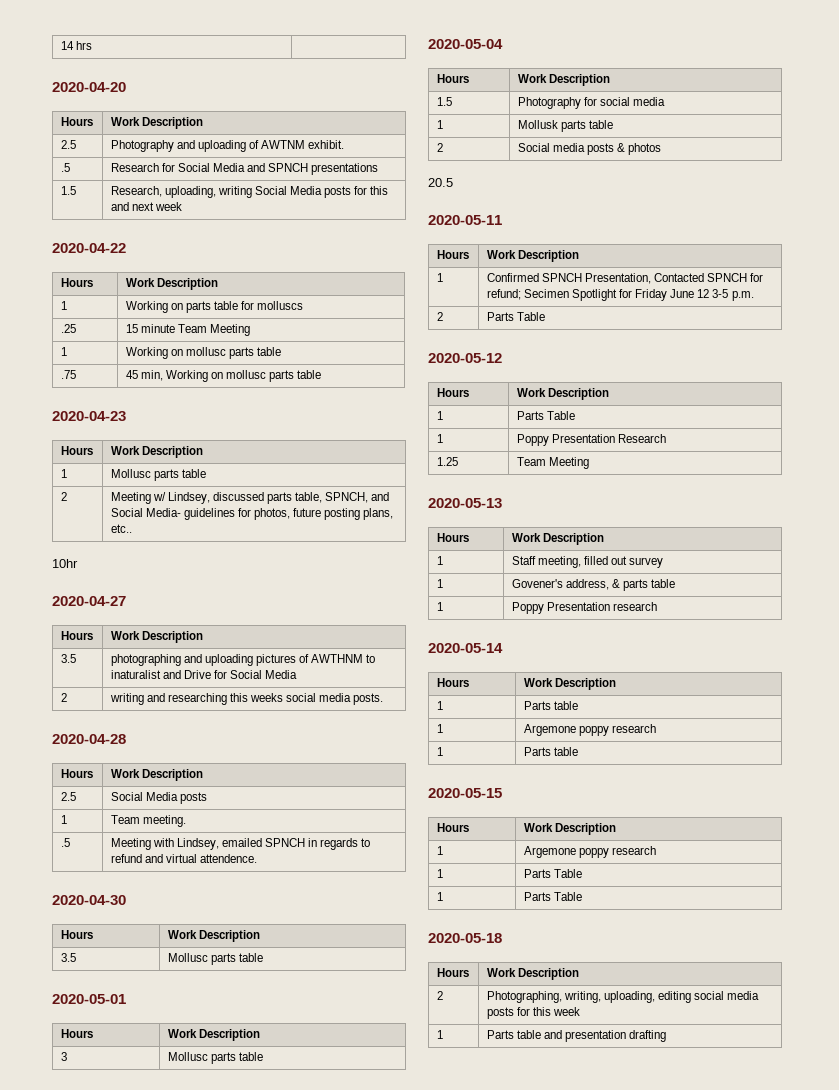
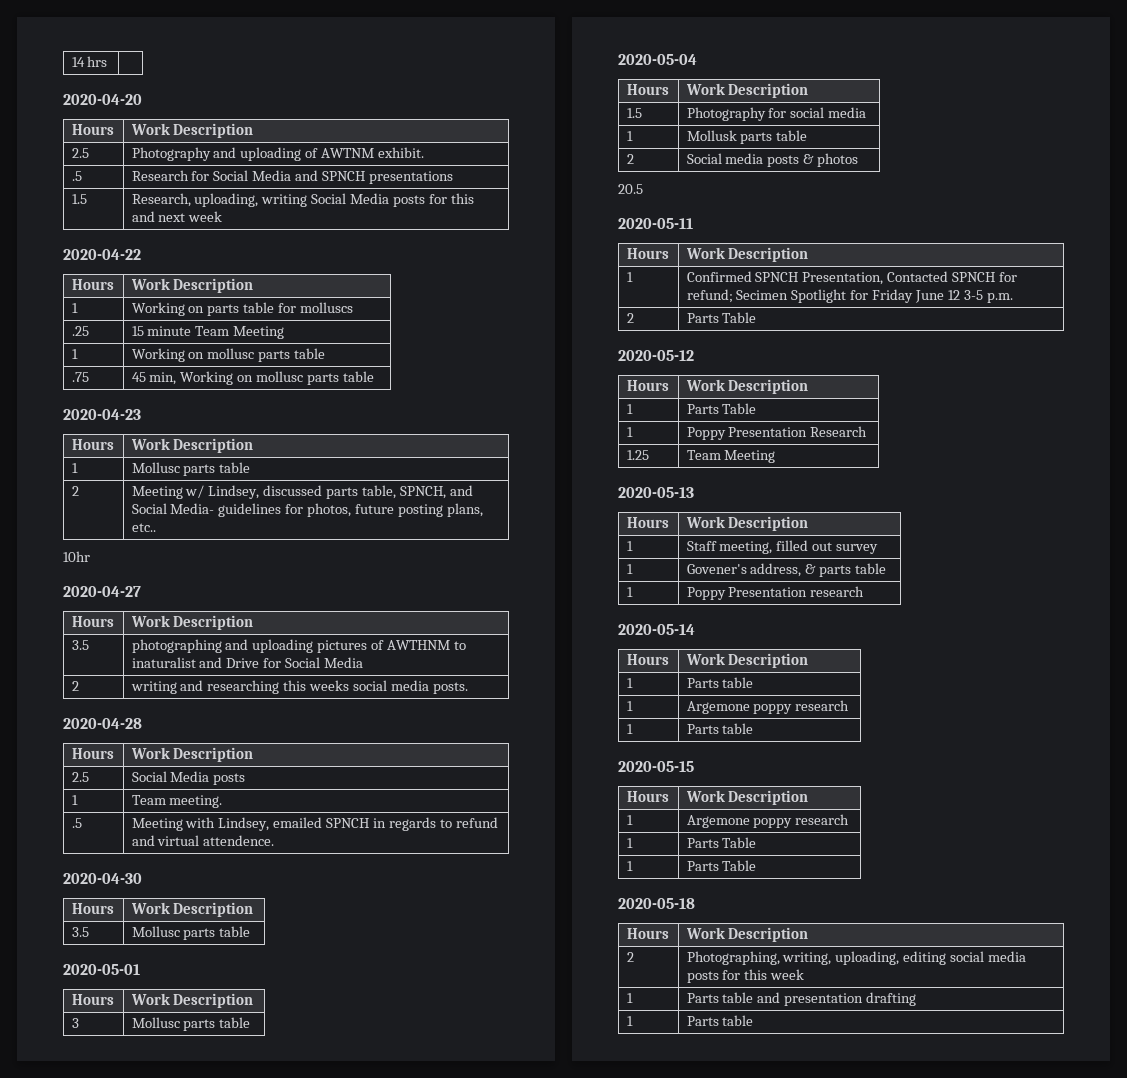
(667, 1036) none -> [626,1016,633,1026] [686,1015,754,1026] // 1 | Parts table

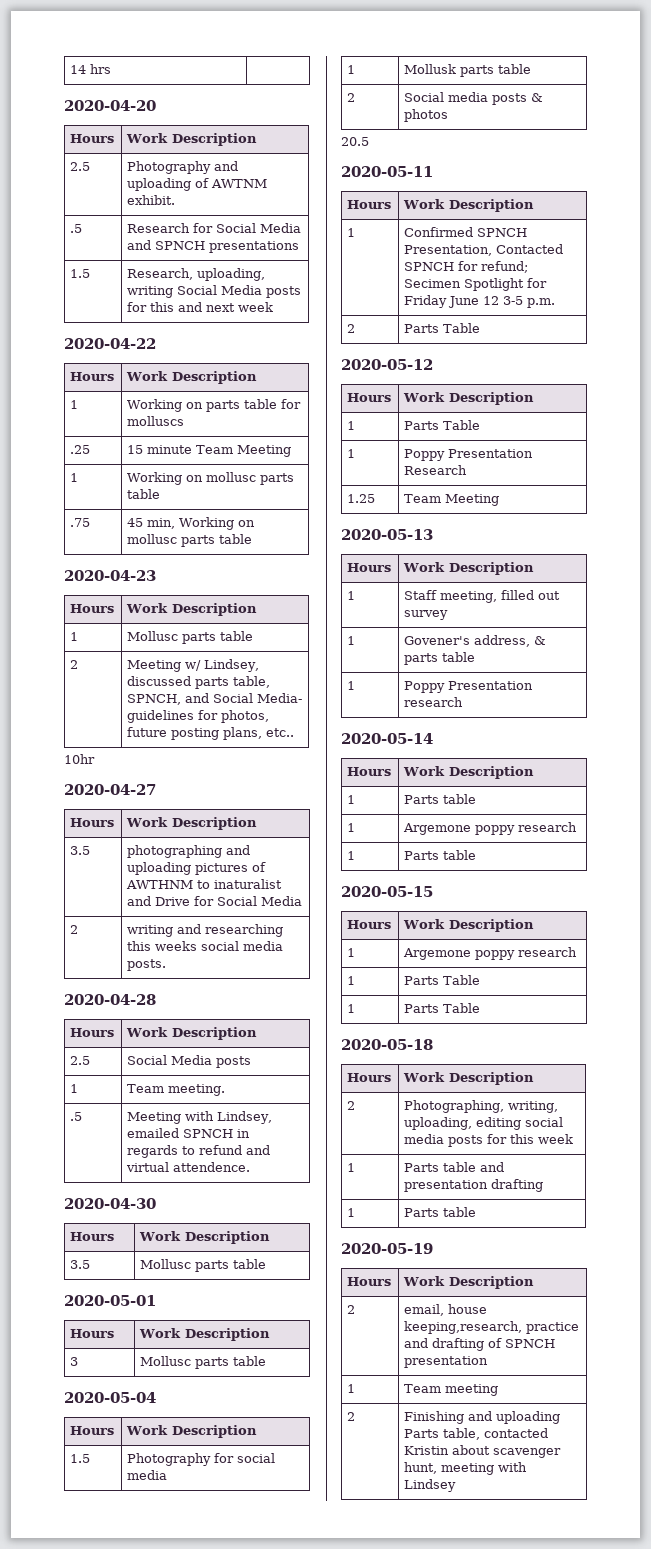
(754, 1020) none -> [341,1243,433,1254] [347,1277,392,1286] [403,1276,535,1289] [347,1305,356,1314] [404,1304,488,1316] [404,1321,580,1334] [404,1338,556,1351] [404,1356,489,1368] [347,1384,356,1393] [404,1384,499,1396] [347,1412,356,1421] [404,1411,561,1424] [404,1428,549,1440] [404,1445,562,1458] [404,1462,528,1475] [404,1479,457,1492] // 2020-05-19 // Hours | Work Description // 2 | email, house keeping,research, practice and drafting of SPNCH presentation // 1 | Team meeting // 2 | Finishing and uploading Parts table, contacted Kristin about scavenger hunt, meeting with Lindsey

